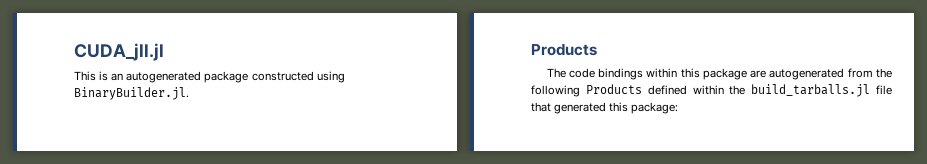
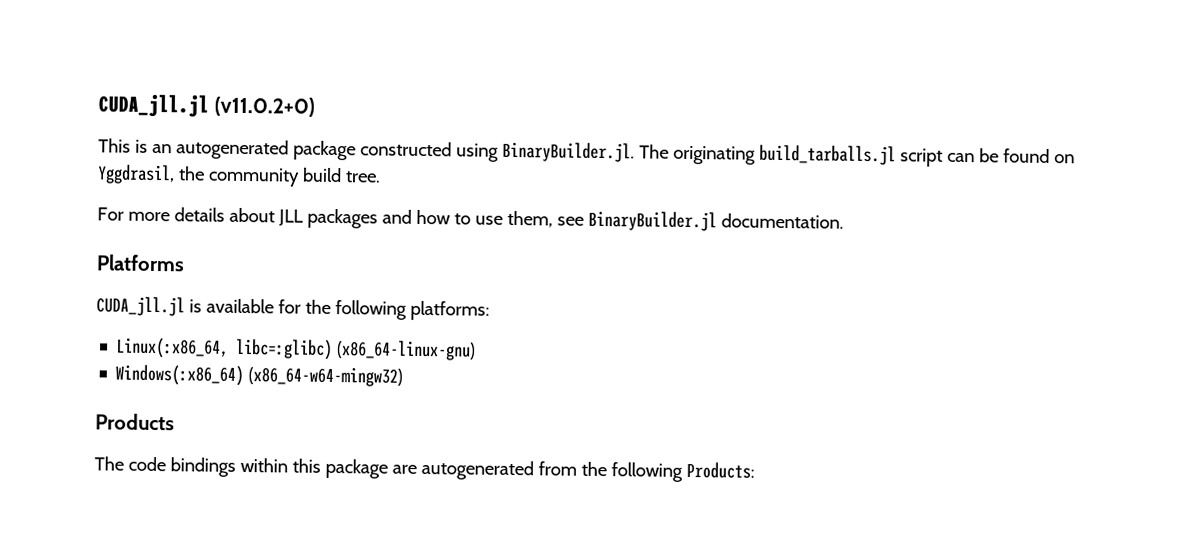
[74,43,164,61] CUDA_jll.jl -> [98,93,315,118] CUDA_jll.jl (v11.0.2+0)
(189, 93) none -> [638,144,1075,167] [97,164,381,187] [97,207,844,232] [96,254,185,272] [96,296,490,321] [115,337,477,361] [115,364,404,387] The originating build_tarballs.jl script can be found on Yggdrasil, the community build tree. // For more details about JLL packages and how to use them, see BinaryBuilder.jl documentation. // Platforms // CUDA_jll.jl is available for the following platforms: // Linux(:x86_64, libc=:glibc) (x86_64-linux-gnu) // Windows(:x86_64) (x86_64-w64-mingw32)
[585,84,892,97] [531,102,679,114] Products defined within the build_tarballs.jl file that generated this package: -> [685,461,755,479] Products:

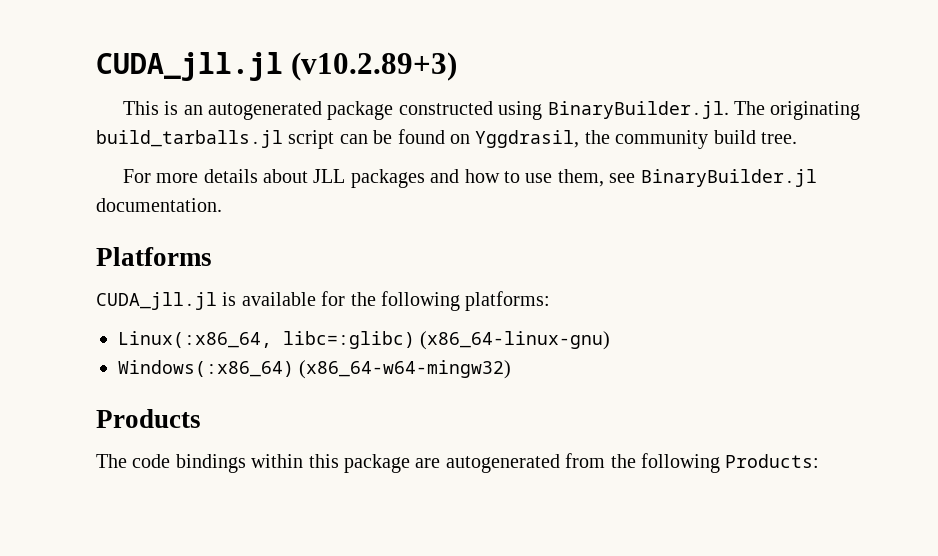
[98,93,315,118] CUDA_jll.jl (v11.0.2+0) -> [96,52,458,81] CUDA_jll.jl (v10.2.89+3)

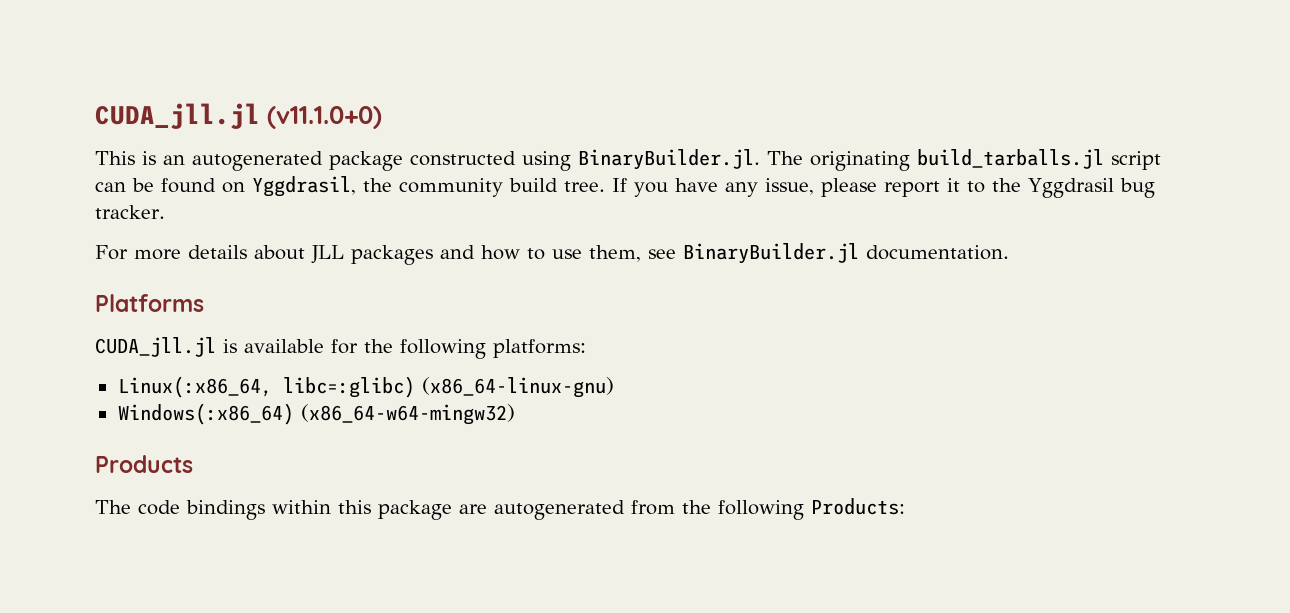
[96,52,458,81] CUDA_jll.jl (v10.2.89+3) -> [95,103,382,129] CUDA_jll.jl (v11.1.0+0)
(797, 138) none -> [612,178,1155,198] [95,205,165,219] If you have any issue, please report it to the Yggdrasil bug tracker.

